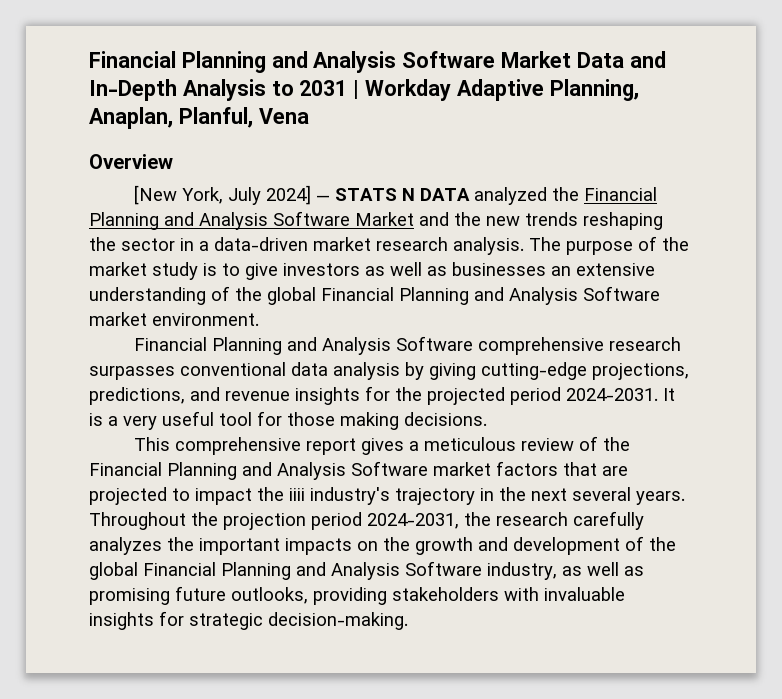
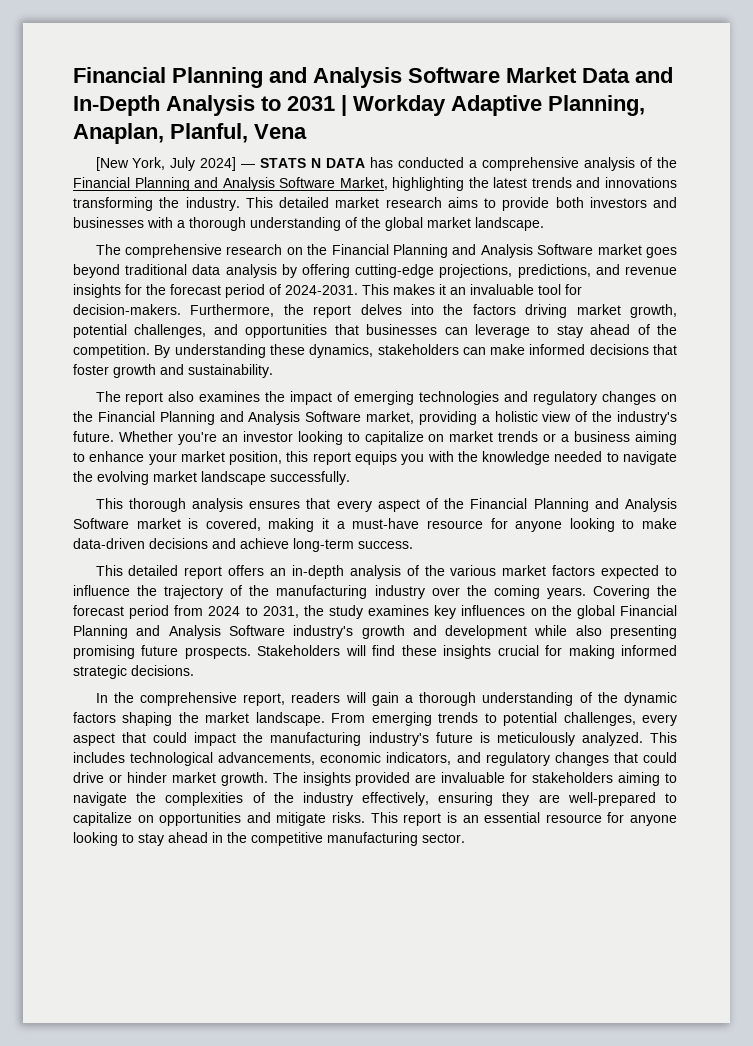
[89,154,173,169] // Overview -> (307, 131) none
[474,187,658,205] [89,211,663,230] [89,236,689,255] [89,262,655,280] [89,286,660,305] [89,312,259,326] [134,336,682,355] [89,362,286,380] analyzed the Financial Planning and Analysis Software Market and the new trends reshaping the sector in a data-driven market research analysis. The purpose of the market study is to give investors as well as businesses an extensive understanding of the global Financial Planning and Analysis Software market environment. // Financial Planning and Analysis Software comprehensive research surpasses conventional -> [370,157,677,171] [73,177,677,191] [73,197,677,211] [73,217,544,231] [95,244,678,258] [73,264,188,278] has conducted a comprehensive analysis of the Financial Planning and Analysis Software Market, highlighting the latest trends and innovations transforming the industry. This detailed market research aims to provide both investors and businesses with a thorough understanding of the global market landscape. // The comprehensive research on the Financial Planning and Analysis Software market goes beyond traditional
[429,363,476,380] giving -> [302,264,350,278] offering
[427,387,675,405] [89,411,487,430] [134,437,575,455] projected period 2024-2031. It is a very useful tool for those making decisions. // This comprehensive report gives a meticulous review -> [170,284,582,298] [73,304,677,318] [73,324,677,338] [73,344,677,358] [73,364,273,378] [95,391,677,405] [73,411,677,425] [73,431,678,445] [73,451,677,465] [73,471,350,485] [95,498,420,512] forecast period of 2024-2031. This makes it an invaluable tool for decision-makers. Furthermore, the report delves into the factors driving market growth, potential challenges, and opportunities that businesses can leverage to stay ahead of the competition. By understanding these dynamics, stakeholders can make informed decisions that foster growth and sustainability. // The report also examines the impact of emerging technologies and regulatory changes on the Financial Planning and Analysis Software market, providing a holistic view of the industry's future. Whether you're an investor looking to capitalize on market trends or a business aiming to enhance your market position, this report equips you with the knowledge needed to navigate the evolving market landscape successfully. // This thorough analysis ensures that every aspect
[496,461,628,476] [89,487,685,505] [89,511,644,530] [89,536,676,555] [89,561,644,580] [89,586,625,605] [89,611,408,630] factors that are projected to impact the iiii industry's trajectory in the next several years. Throughout the projection period 2024-2031, the research carefully analyzes the important impacts on the growth and development of the global Financial Planning and Analysis Software industry, as well as promising future outlooks, providing stakeholders with invaluable insights for strategic decision-making. -> [188,518,678,532] [73,538,413,552] [95,565,677,579] [73,585,677,599] [73,605,678,619] [73,625,677,639] [73,645,677,659] [73,665,194,679] [95,692,677,706] [73,712,677,726] [73,732,677,746] [73,752,677,766] [73,772,677,786] [73,792,677,806] [73,812,678,826] [73,832,465,846] is covered, making it a must-have resource for anyone looking to make data-driven decisions and achieve long-term success. // This detailed report offers an in-depth analysis of the various market factors expected to influence the trajectory of the manufacturing industry over the coming years. Covering the forecast period from 2024 to 2031, the study examines key influences on the global Financial Planning and Analysis Software industry's growth and development while also presenting promising future prospects. Stakeholders will find these insights crucial for making informed strategic decisions. // In the comprehensive report, readers will gain a thorough understanding of the dynamic factors shaping the market landscape. From emerging trends to potential challenges, every aspect that could impact the manufacturing industry's future is meticulously analyzed. This includes technological advancements, economic indicators, and regulatory changes that could drive or hinder market growth. The insights provided are invaluable for stakeholders aiming to navigate the complexities of the industry effectively, ensuring they are well-prepared to capitalize on opportunities and mitigate risks. This report is an essential resource for anyone looking to stay ahead in the competitive manufacturing sector.

